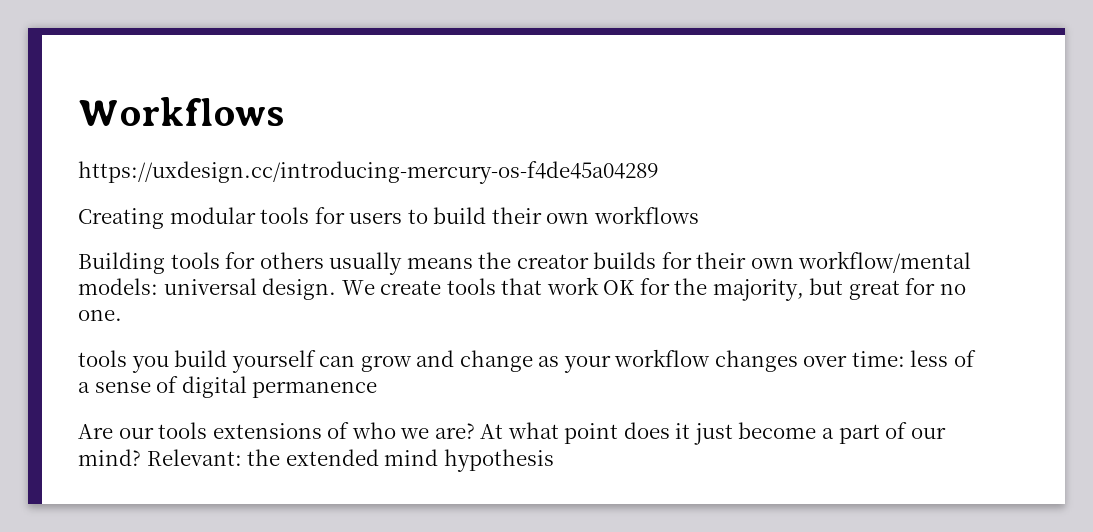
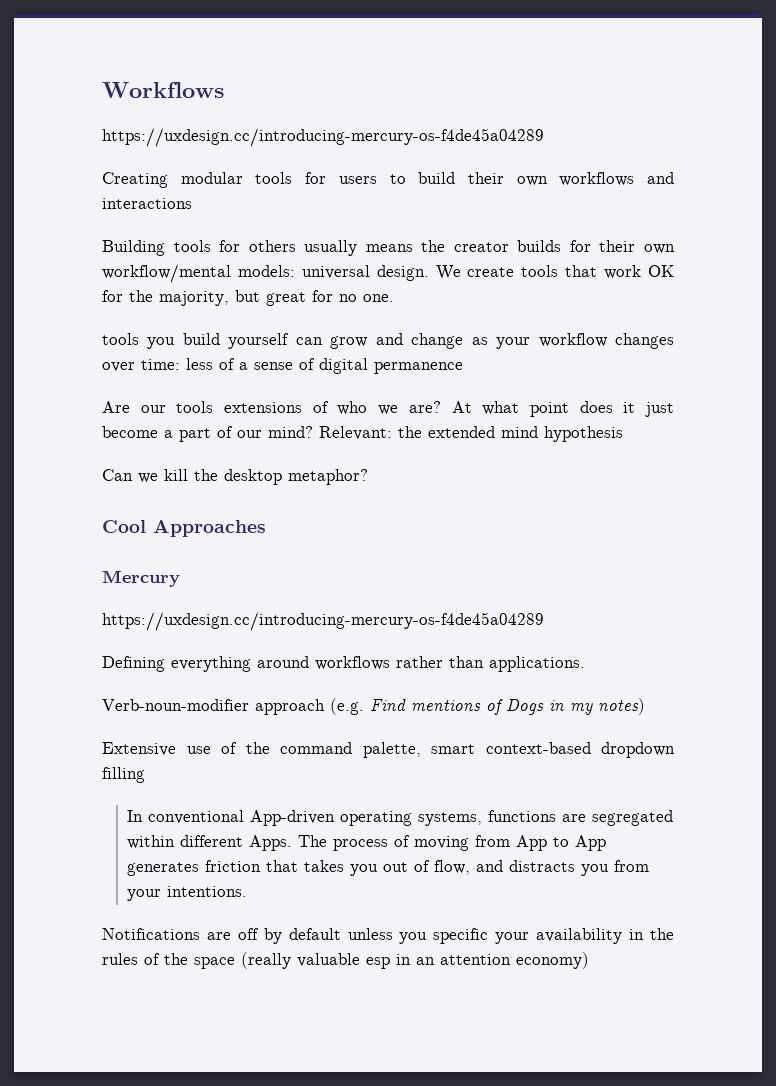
(699, 215) none -> [647,172,674,184] [102,198,192,209] and interactions
(554, 460) none -> [102,469,368,485] [102,520,266,537] [102,570,180,587] [102,612,544,631] [102,656,585,672] [102,698,645,715] [102,742,675,758] [102,767,145,783] [127,810,674,826] [127,835,607,851] [127,860,650,876] [127,886,248,901] [102,928,674,944] [102,952,589,969] // Can we kill the desktop metaphor? // Cool Approaches // Mercury // https://uxdesign.cc/introducing-mercury-os-f4de45a04289 // Defining everything around workflows rather than applications. // Verb-noun-modifier approach (e.g. Find mentions of Dogs in my notes) // Extensive use of the command palette, smart context-based dropdown filling // In conventional App-driven operating systems, functions are segregated within different Apps. The process of moving from App to App generates friction that takes you out of flow, and distracts you from your intentions. // Notifications are off by default unless you specific your availability in the rules of the space (really valuable esp in an attention economy)

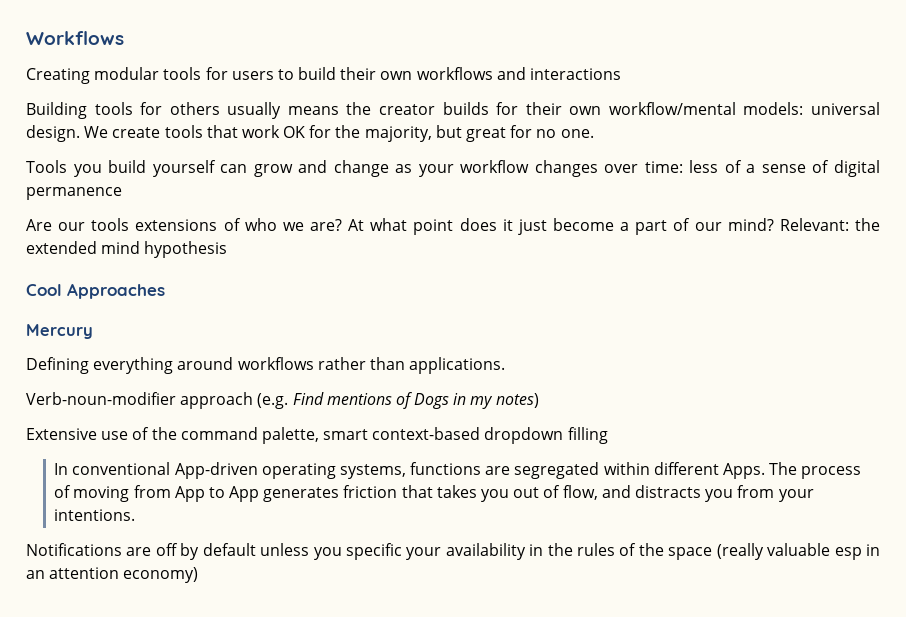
[102,128,544,147] // https://uxdesign.cc/introducing-mercury-os-f4de45a04289 -> (124, 38) none
[102,333,139,345] tools -> [26,160,67,173] Tools
[102,469,368,485] // Can we kill the desktop metaphor? -> (228, 249) none
[102,612,544,631] // https://uxdesign.cc/introducing-mercury-os-f4de45a04289 -> (93, 331) none

